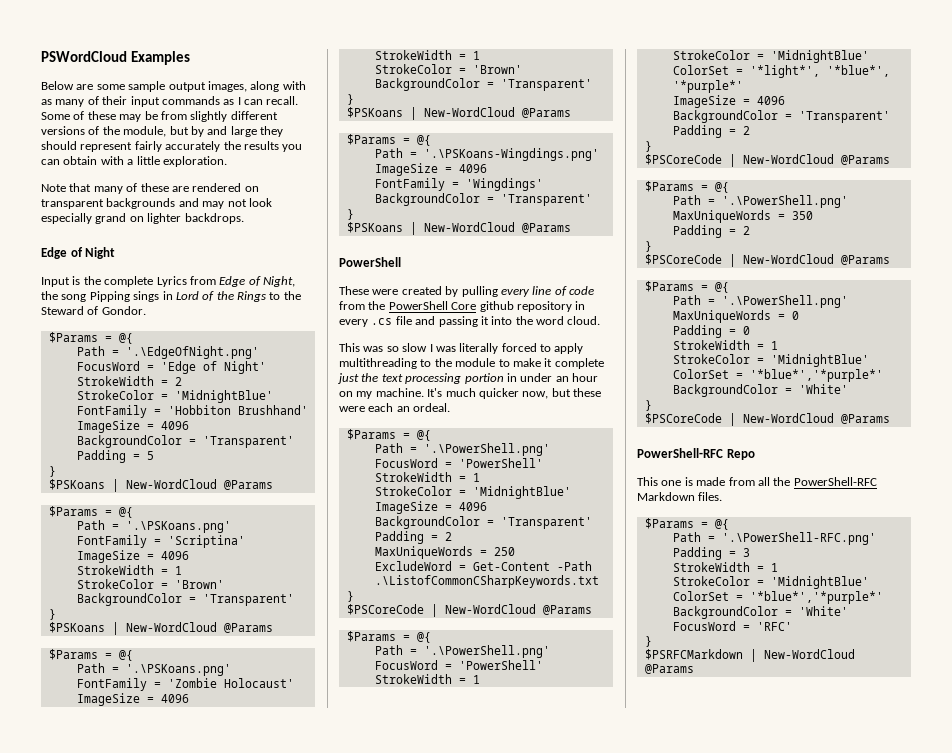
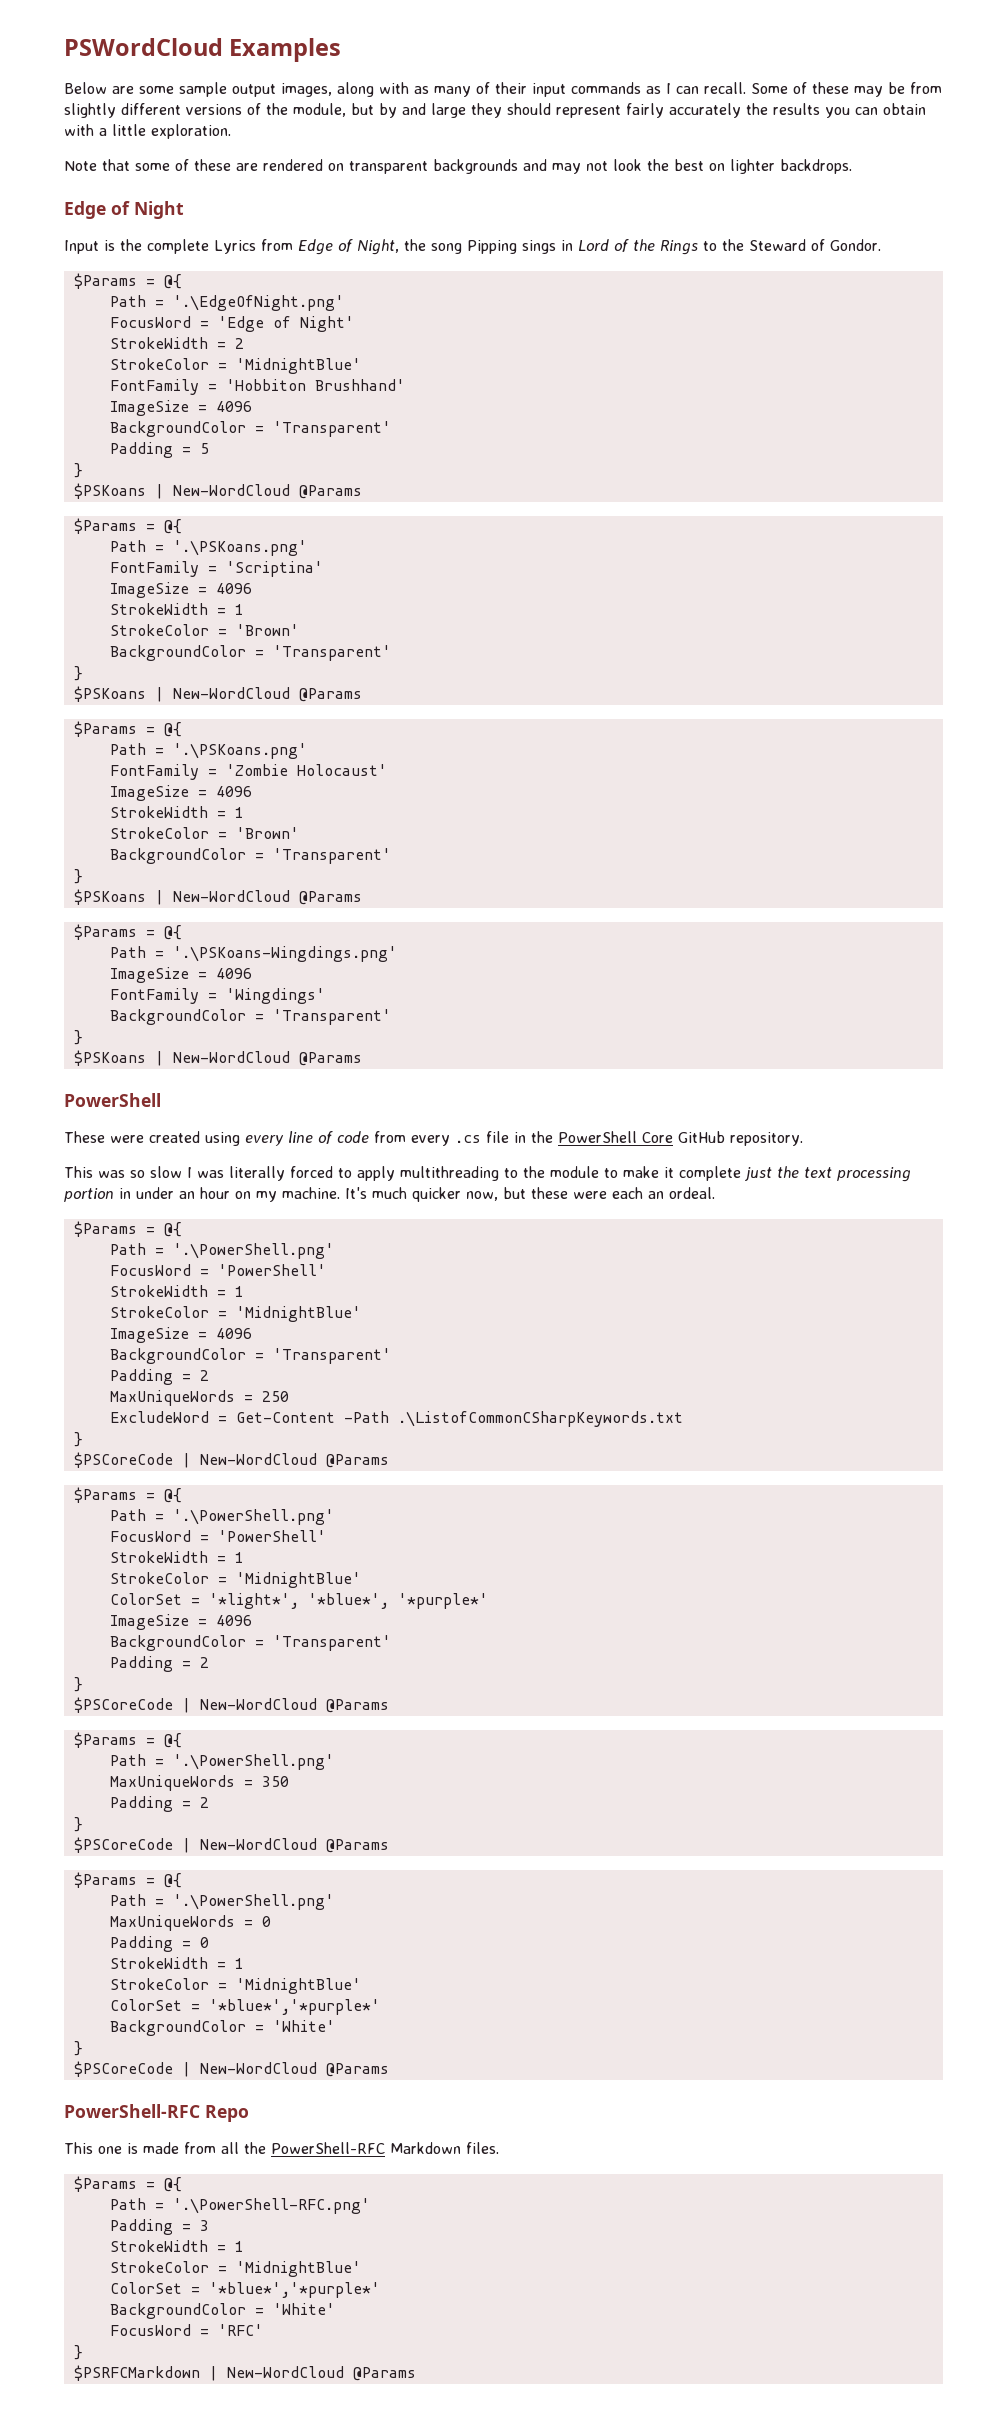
[93,186,123,194] many -> [135,163,170,171] some
[41,213,127,224] especially grand -> [647,159,704,171] the best
[445,286,498,297] by pulling -> [205,1132,240,1146] using
[368,301,586,312] [339,316,601,327] the PowerShell Core github repository in every .cs file and passing it into the word cloud. -> [411,1131,803,1146] every .cs file in the PowerShell Core GitHub repository.

